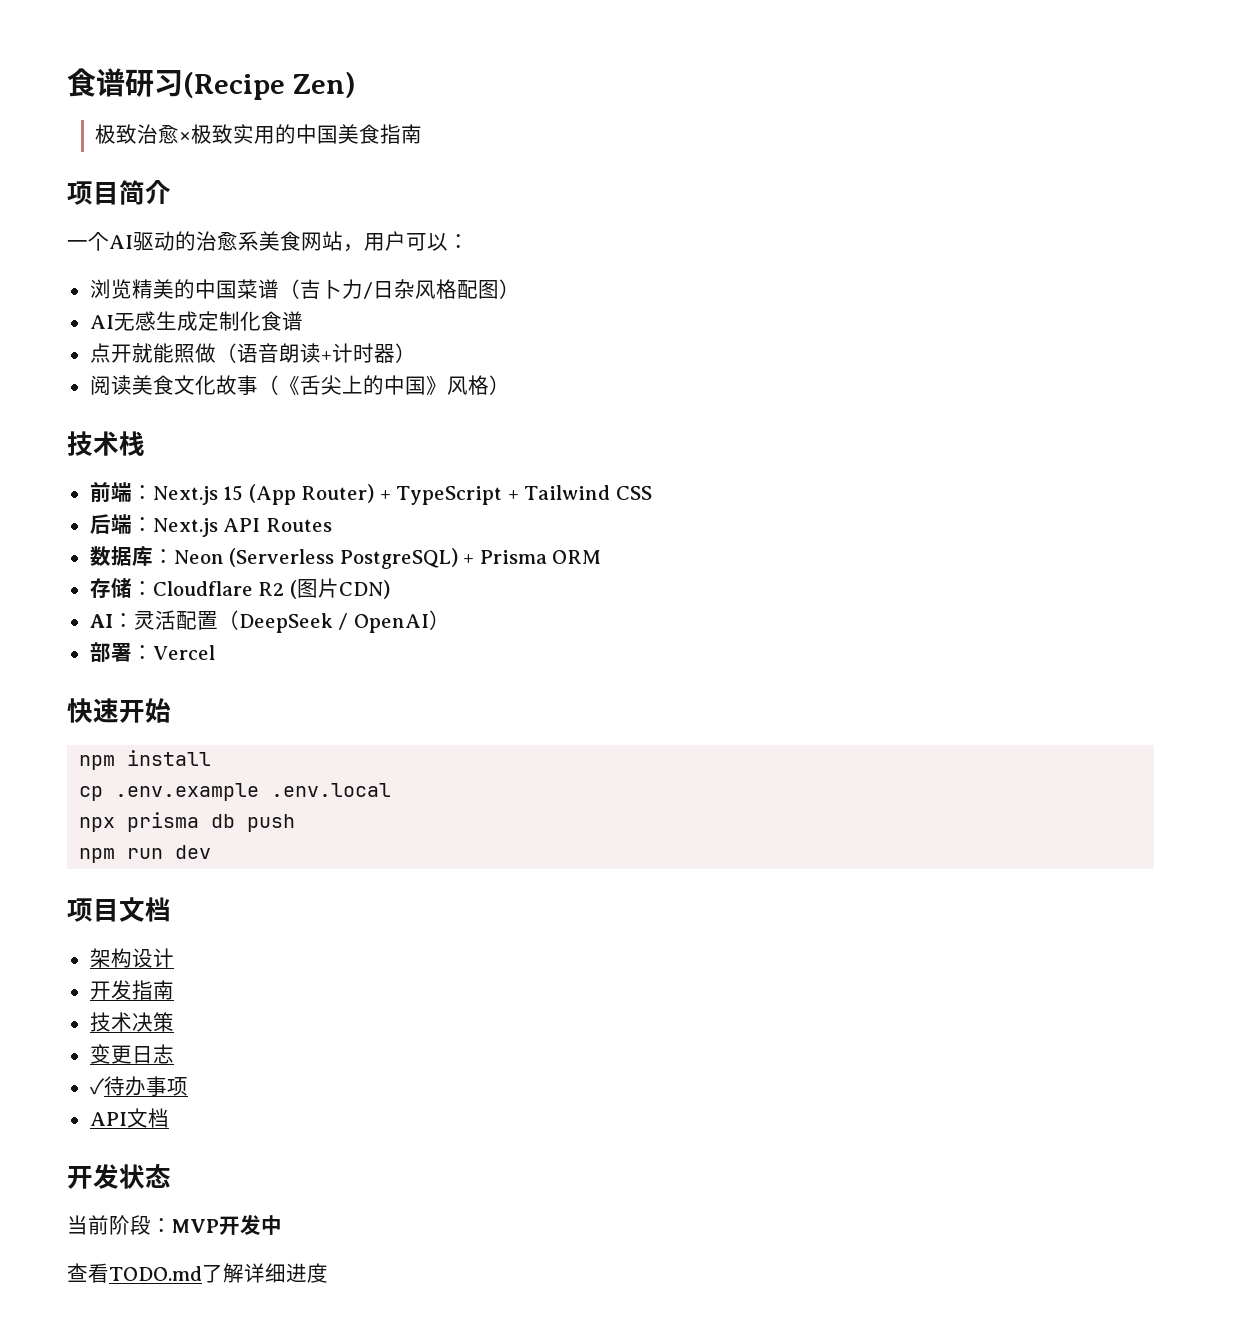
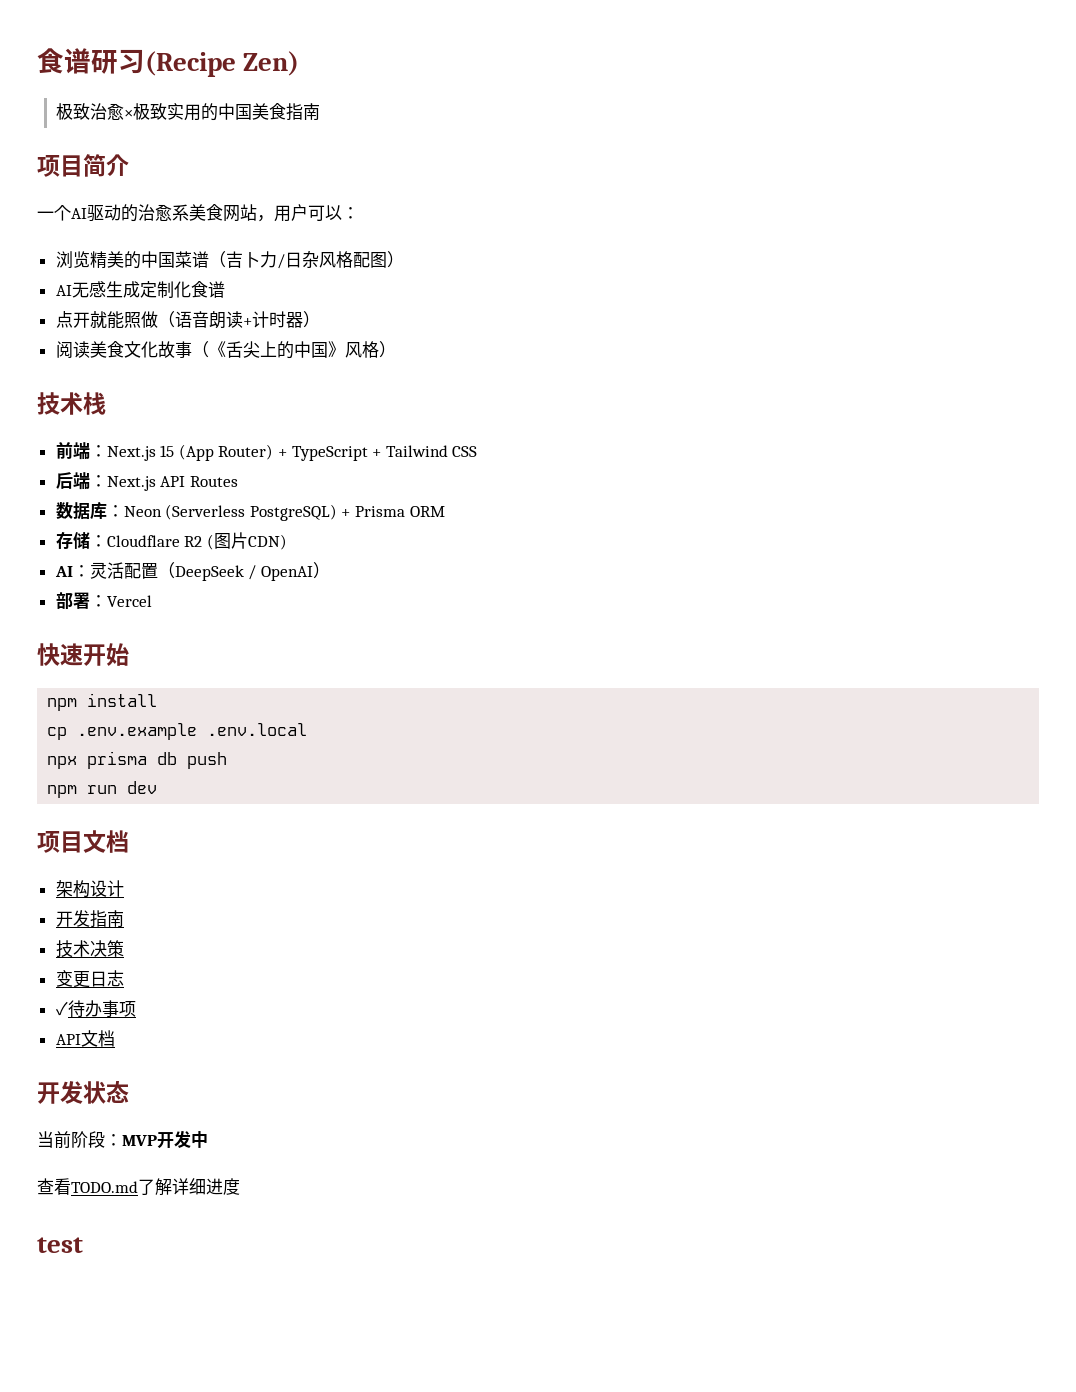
(328, 1273) none -> [37,1237,83,1253] // test

